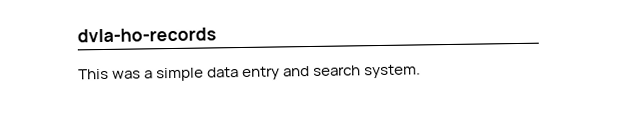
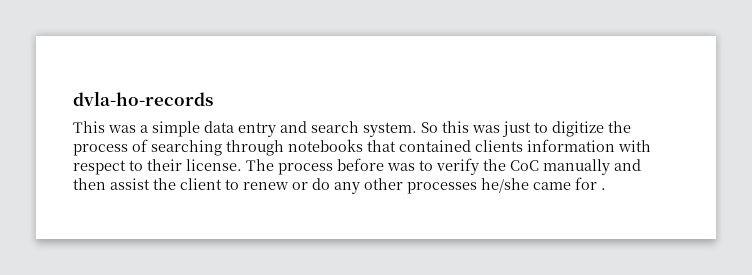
(422, 71) none -> [421,121,631,137] [73,139,651,156] [73,158,641,175] [73,177,606,194] So this was just to digitize the process of searching through notebooks that contained clients information with respect to their license. The process before was to verify the CoC manually and then assist the client to renew or do any other processes he/she came for .

